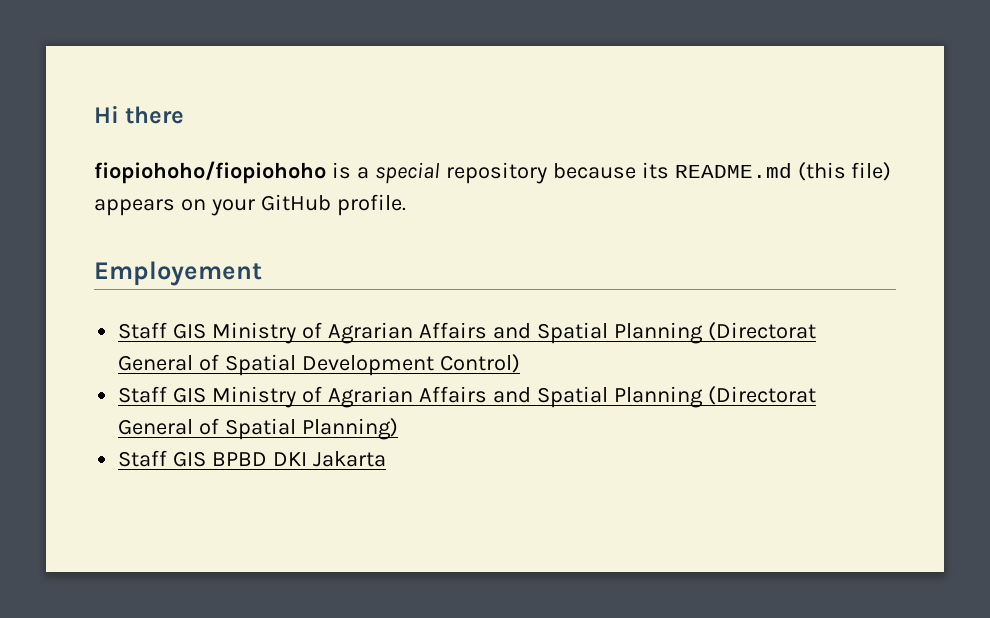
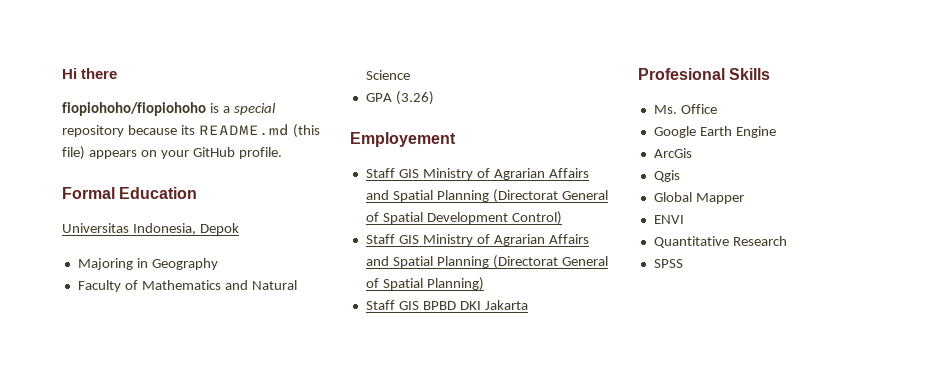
(406, 205) none -> [62,187,198,199] [62,223,239,235] [77,258,218,270] [77,280,297,292] [365,70,410,80] [365,91,434,105] // Formal Education // Universitas Indonesia, Depok // Majoring in Geography // Faculty of Mathematics and Natural Science // GPA (3.26)
(386, 459) none -> [638,68,771,80] [653,104,717,114] [653,126,776,138] [653,148,692,158] [653,170,680,182] [653,192,744,204] [653,215,684,224] [653,236,787,248] [653,259,683,268] // Profesional Skills // Ms. Office // Google Earth Engine // ArcGis // Qgis // Global Mapper // ENVI // Quantitative Research // SPSS

